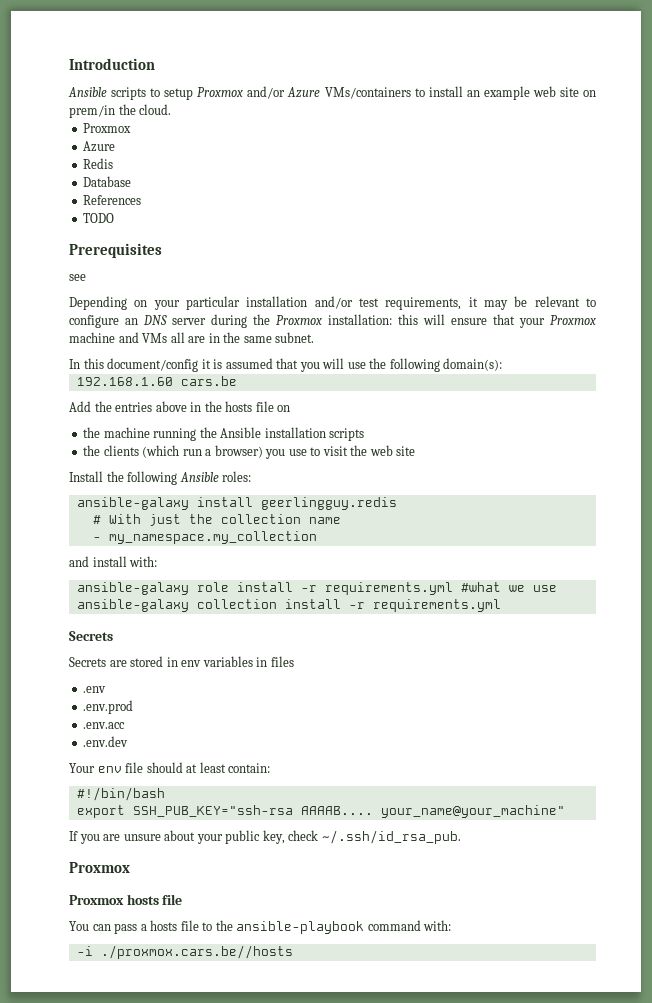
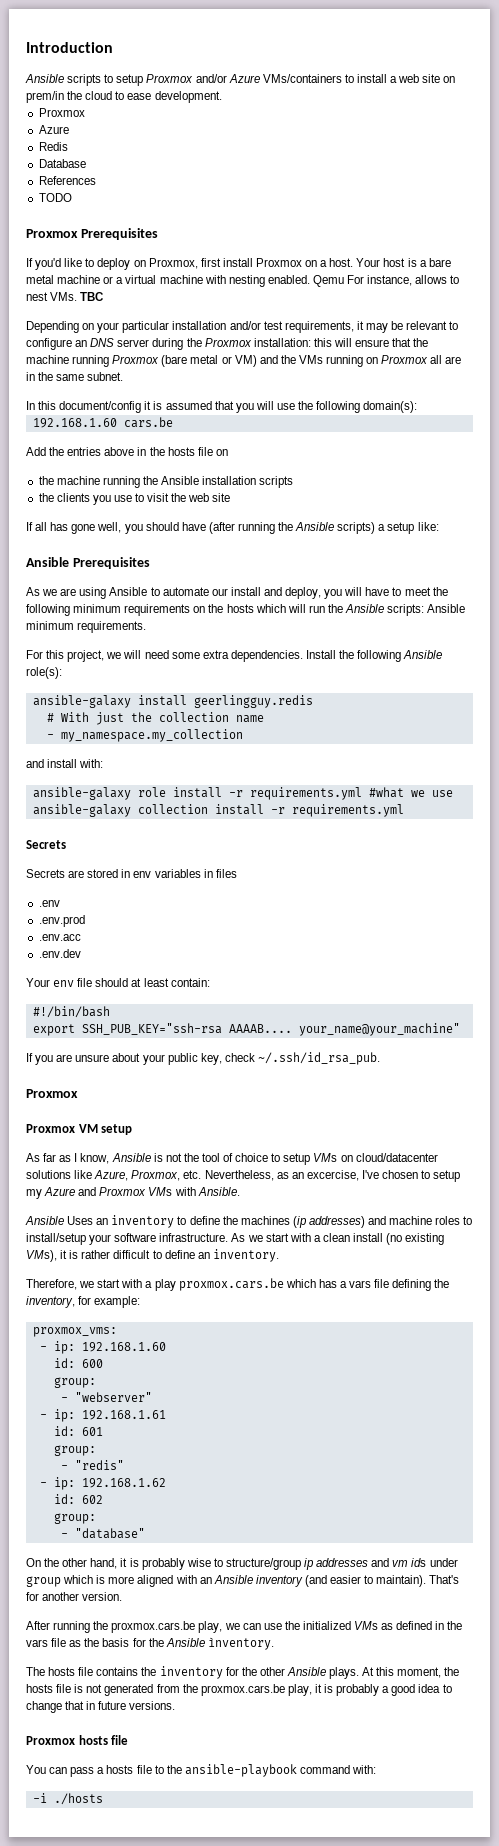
[466,86,530,100] an example -> [390,76,398,83] a
[139,104,172,115] cloud. -> [85,91,222,103] cloud to ease development.
[69,243,162,258] [69,274,86,281] Prerequisites // see -> [26,228,158,240] [26,258,451,270] [26,275,460,287] [26,292,104,301] Proxmox Prerequisites // If you'd like to deploy on Proxmox, first install Proxmox on a host. Your host is a bare metal machine or a virtual machine with nesting enabled. Qemu For instance, allows to nest VMs. TBC
[519,315,596,328] [69,332,168,343] your Proxmox machine and VMs -> [413,338,429,347] [26,355,429,367] the machine running Proxmox (bare metal or VM) and the VMs running on Proxmox
[142,445,263,458] (which run a browser) -> (90, 497) none
(416, 451) none -> [26,522,439,534] [26,557,150,569] [26,587,448,599] [26,604,466,616] [26,621,147,633] [26,650,303,662] If all has gone well, you should have (after running the Ansible scripts) a setup like: // Ansible Prerequisites // As we are using Ansible to automate our install and deploy, you will have to meet the following minimum requirements on the hosts which will run the Ansible scripts: Ansible minimum requirements. // For this project, we will need some extra dependencies.
[222,471,252,482] roles: -> [26,667,62,679] role(s):
(130, 867) none -> [26,1124,133,1135] [26,1153,438,1165] [26,1170,461,1182] [26,1187,240,1199] [25,1215,473,1228] [26,1233,445,1245] [26,1249,279,1262] [26,1278,450,1291] [26,1296,141,1308] [32,1327,117,1337] [39,1341,166,1354] [53,1358,103,1368] [53,1377,96,1388] [60,1392,152,1402] [39,1409,166,1422] [53,1426,103,1436] [53,1445,96,1456] [60,1460,124,1470] [39,1477,166,1490] [53,1494,103,1504] [53,1513,96,1524] [60,1528,145,1539] [26,1558,458,1570] [26,1575,460,1587] [26,1592,123,1601] [26,1621,463,1633] [26,1637,274,1650] [26,1666,460,1679] [26,1684,452,1696] [26,1701,176,1713] // Proxmox VM setup // As far as I know, Ansible is not the tool of choice to setup VMs on cloud/datacenter solutions like Azure, Proxmox, etc. Nevertheless, as an excercise, I've chosen to setup my Azure and Proxmox VMs with Ansible. // Ansible Uses an inventory to define the machines (ip addresses) and machine roles to install/setup your software infrastructure. As we start with a clean install (no existing VMs), it is rather difficult to define an inventory. // Therefore, we start with a play proxmox.cars.be which has a vars file defining the inventory, for example: // proxmox_vms: // - ip: 192.168.1.60 // id: 600 // group: // - "webserver" // - ip: 192.168.1.61 // id: 601 // group: // - "redis" // - ip: 192.168.1.62 // id: 602 // group: // - "database" // On the other hand, it is probably wise to structure/group ip addresses and vm ids under group which is more aligned with an Ansible inventory (and easier to maintain). That's for another version. // After running the proxmox.cars.be play, we can use the initialized VMs as defined in the vars file as the basis for the Ansible ìnventory. // The hosts file contains the inventory for the other Ansible plays. At this moment, the hosts file is not generated from the proxmox.cars.be play, it is probably a good idea to change that in future versions.
[100,945,293,959] ./proxmox.cars.be//hosts -> [53,1793,103,1805] ./hosts

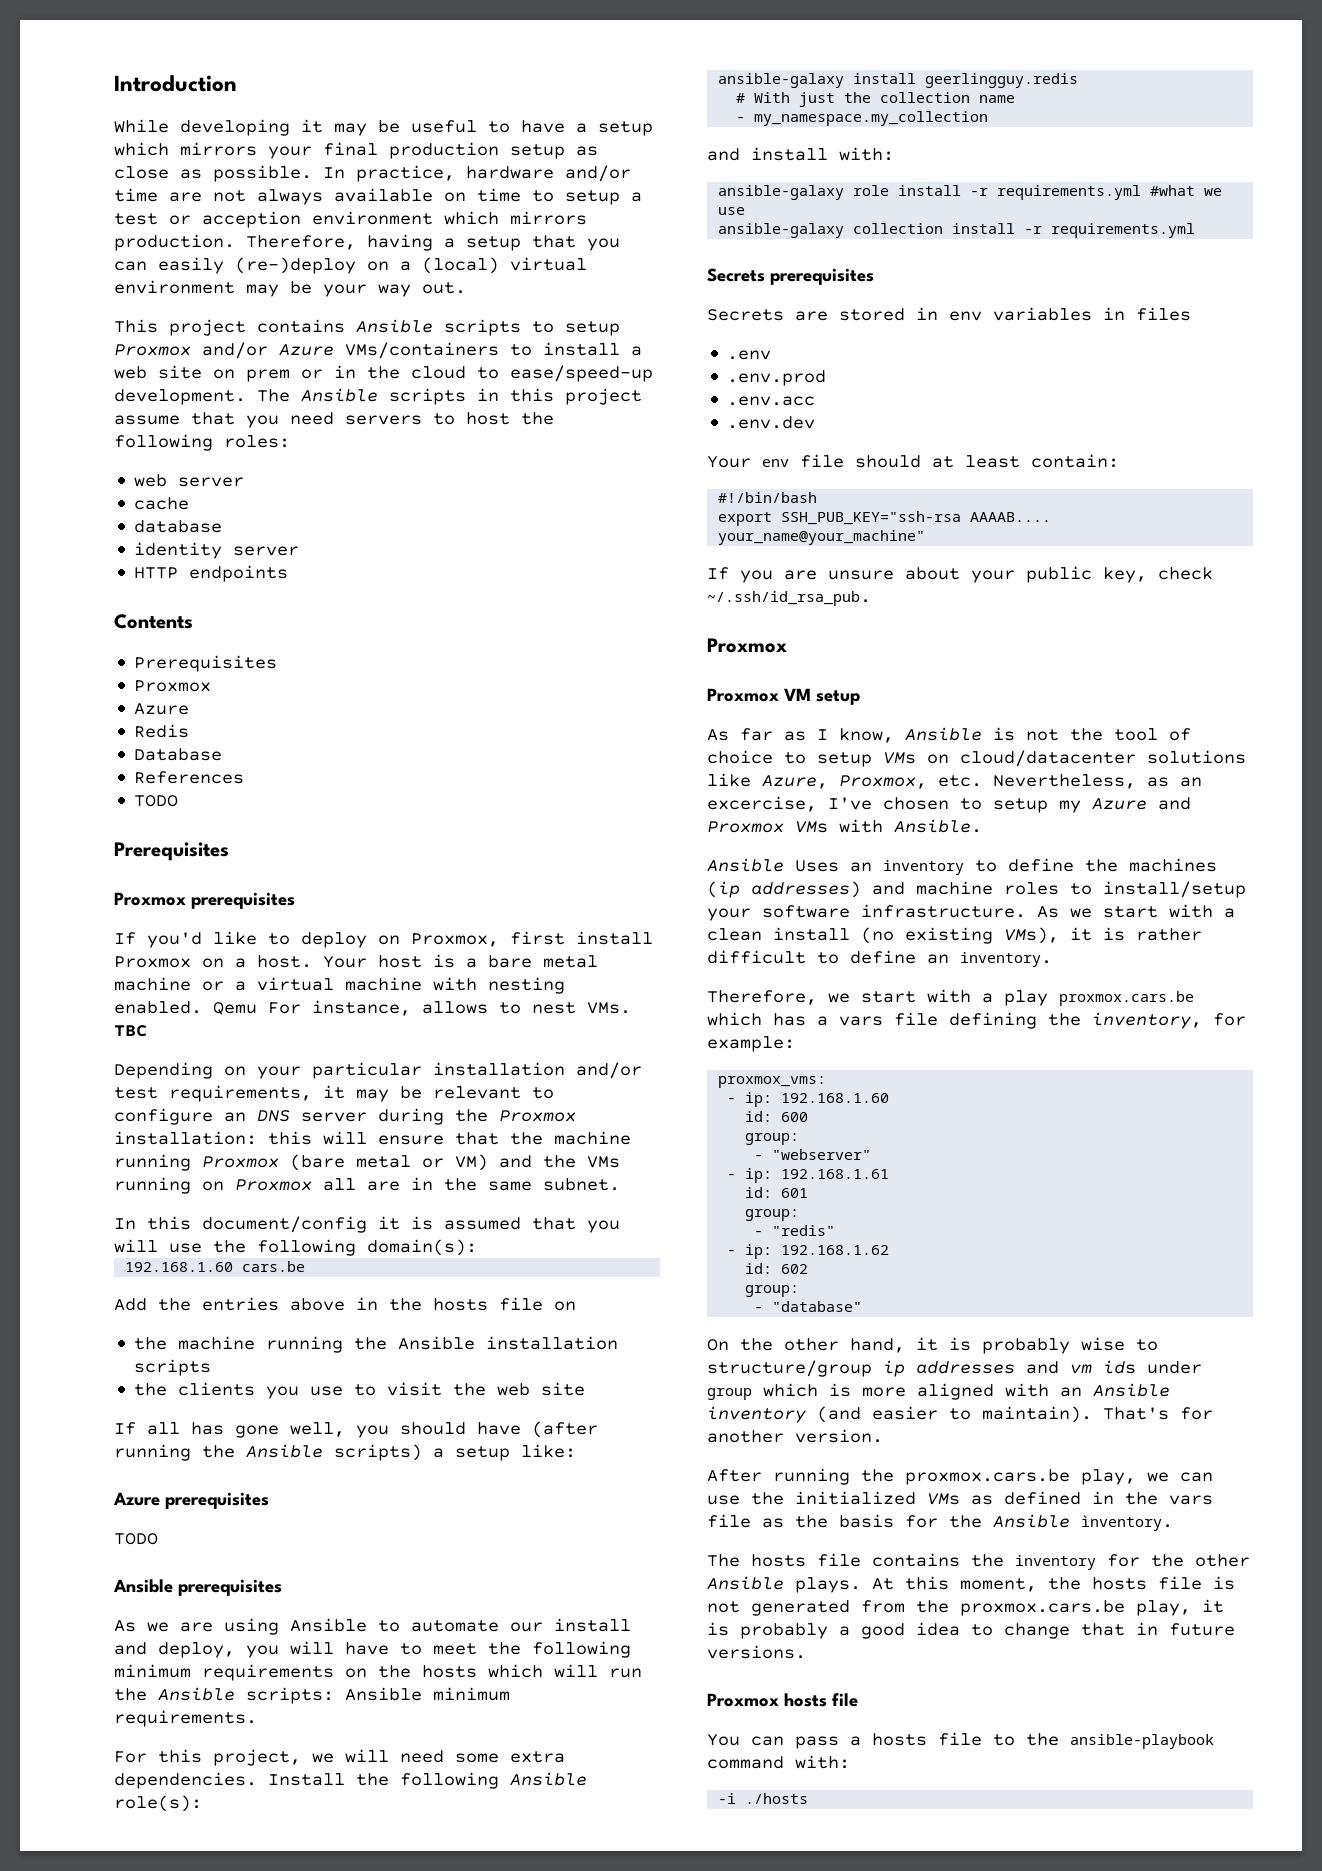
(113, 47) none -> [114,119,653,136] [114,142,598,159] [114,165,631,182] [114,188,642,205] [114,211,587,228] [114,234,620,251] [114,257,587,274] [114,280,466,297] [114,319,345,336] While developing it may be useful to have a setup which mirrors your final production setup as close as possible. In practice, hardware and/or time are not always available on time to setup a test or acception environment which mirrors production. Therefore, having a setup that you can easily (re-)deploy on a (local) virtual environment may be your way out. // This project contains
[26,91,64,103] prem/in -> [246,365,356,382] prem or in
[127,93,152,100] ease -> [510,365,653,382] ease/speed-up
(222, 97) none -> [257,388,642,405] [114,412,554,428] [114,434,290,451] [134,474,245,487] [134,497,190,510] [134,520,223,533] [134,542,300,559] [134,565,289,582] [114,614,193,629] [134,655,278,672] The Ansible scripts in this project assume that you need servers to host the following roles: // web server // cache // database // identity server // HTTP endpoints // Contents // Prerequisites
[26,228,158,240] // Proxmox Prerequisites -> [114,842,229,861] [114,892,295,909] // Prerequisites // Proxmox prerequisites
[26,557,150,569] // Ansible Prerequisites -> [113,1492,269,1509] [114,1533,158,1545] [113,1579,282,1596] // Azure prerequisites // TODO // Ansible prerequisites
(66, 844) none -> [770,268,874,285] prerequisites

